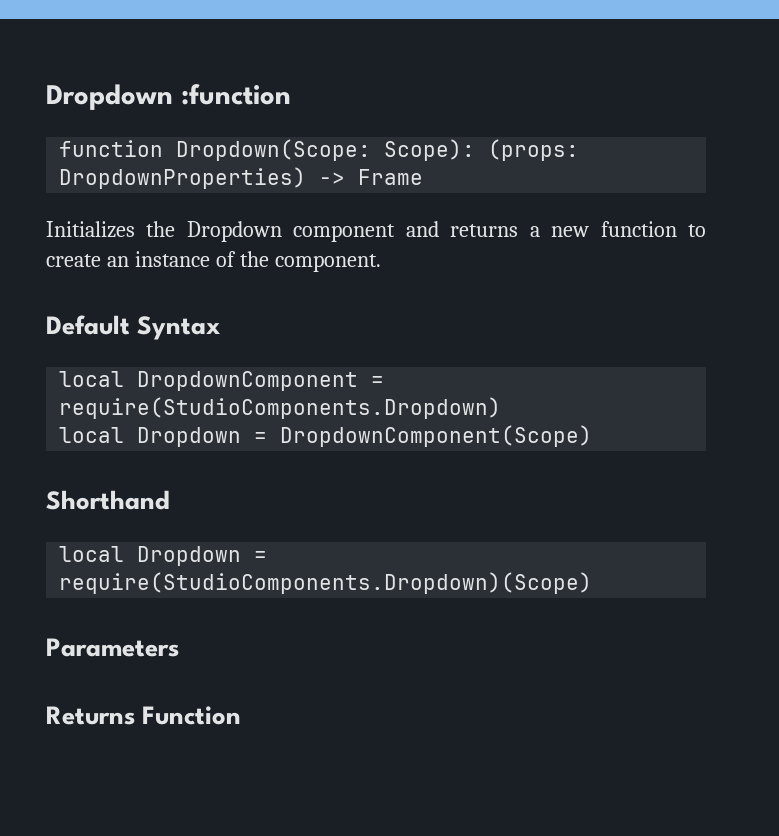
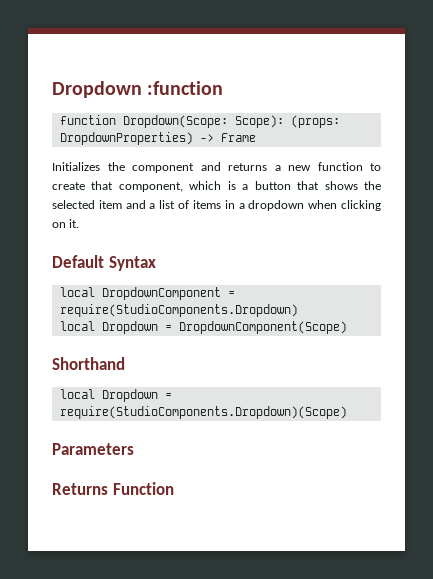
[186,221,282,242] Dropdown -> (125, 166) none
[106,251,381,272] an instance of the component. -> [91,181,382,192] [52,200,381,211] [52,219,80,228] that component, which is a button that shows the selected item and a list of items in a dropdown when clicking on it.

